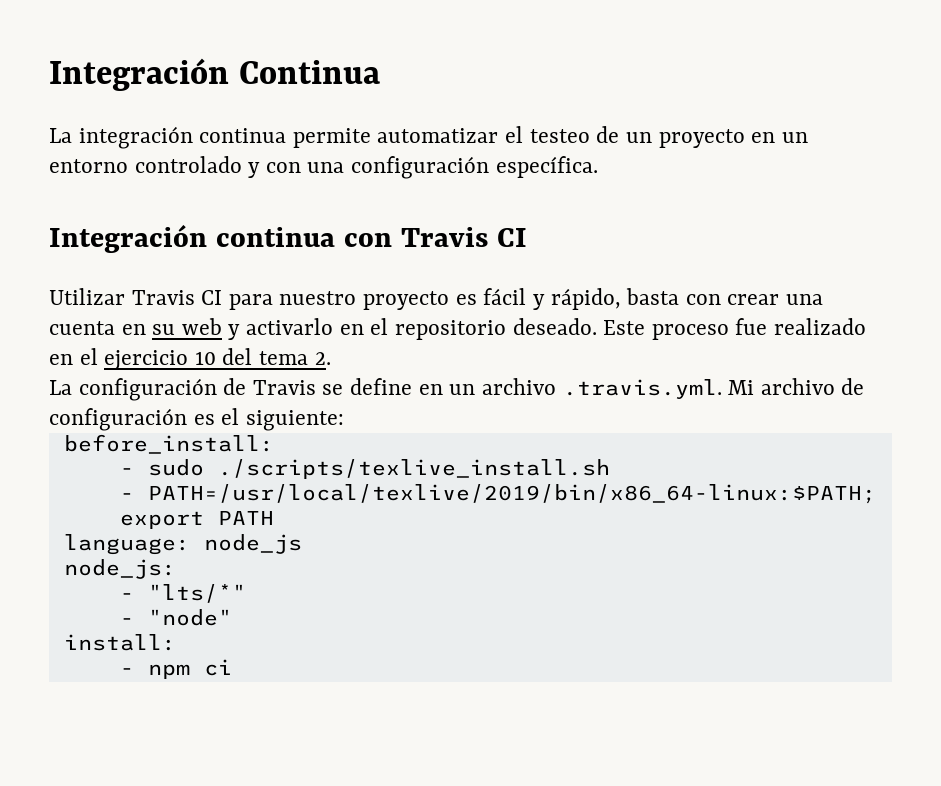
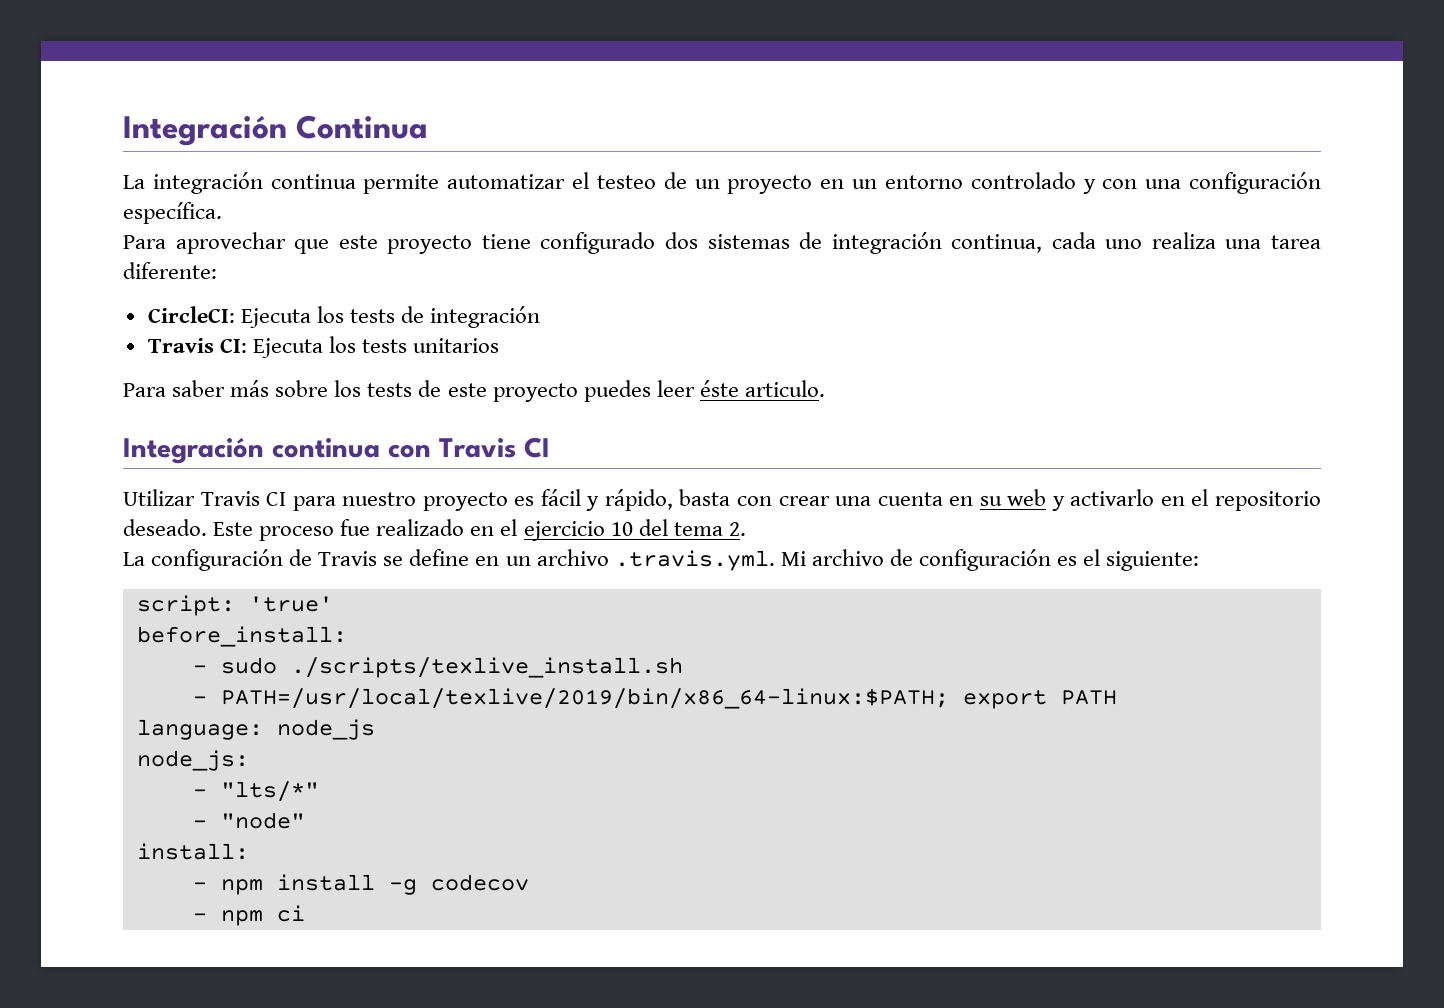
(598, 167) none -> [123,232,1321,254] [123,262,217,279] [147,306,541,328] [147,336,500,358] [123,380,825,402] // Para aprovechar que este proyecto tiene configurado dos sistemas de integración continua, cada uno realiza una tarea diferente: // CircleCI: Ejecuta los tests de integración // Travis CI: Ejecuta los tests unitarios // Para saber más sobre los tests de este proyecto puedes leer éste articulo.
(344, 420) none -> [136,595,333,616] // script: 'true'
(176, 642) none -> [192,874,529,895] // - npm install -g codecov

